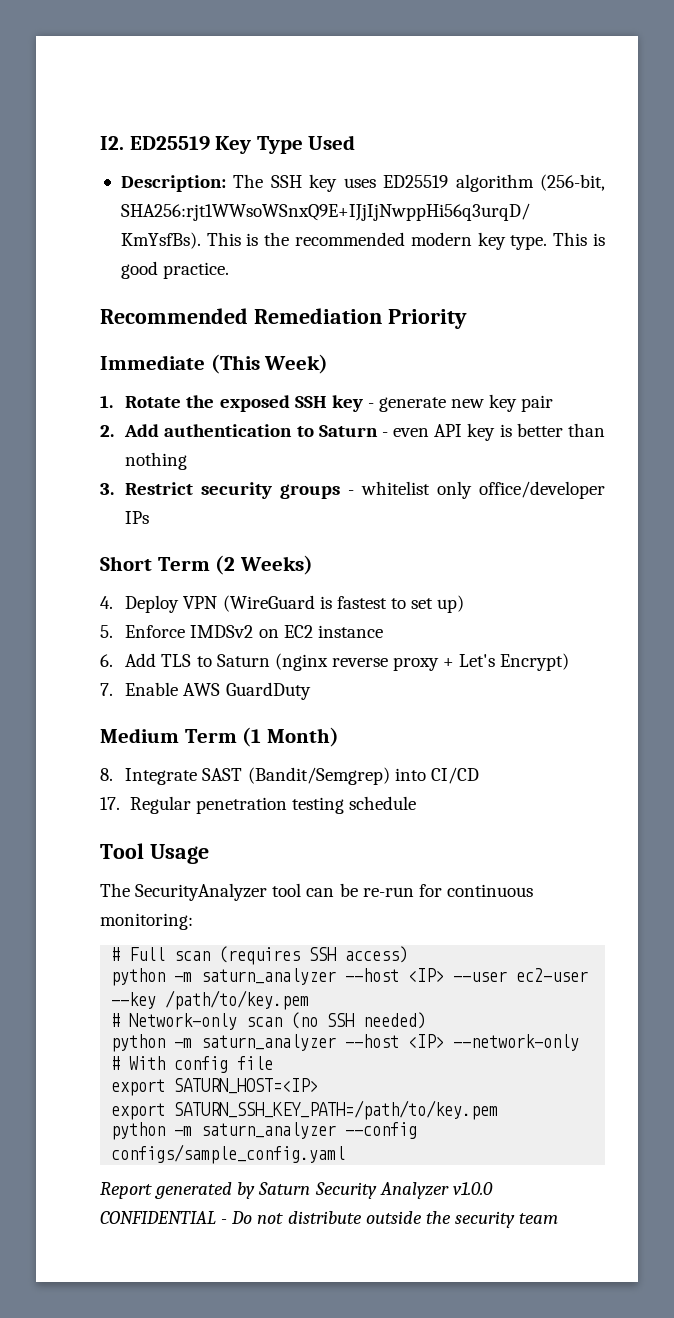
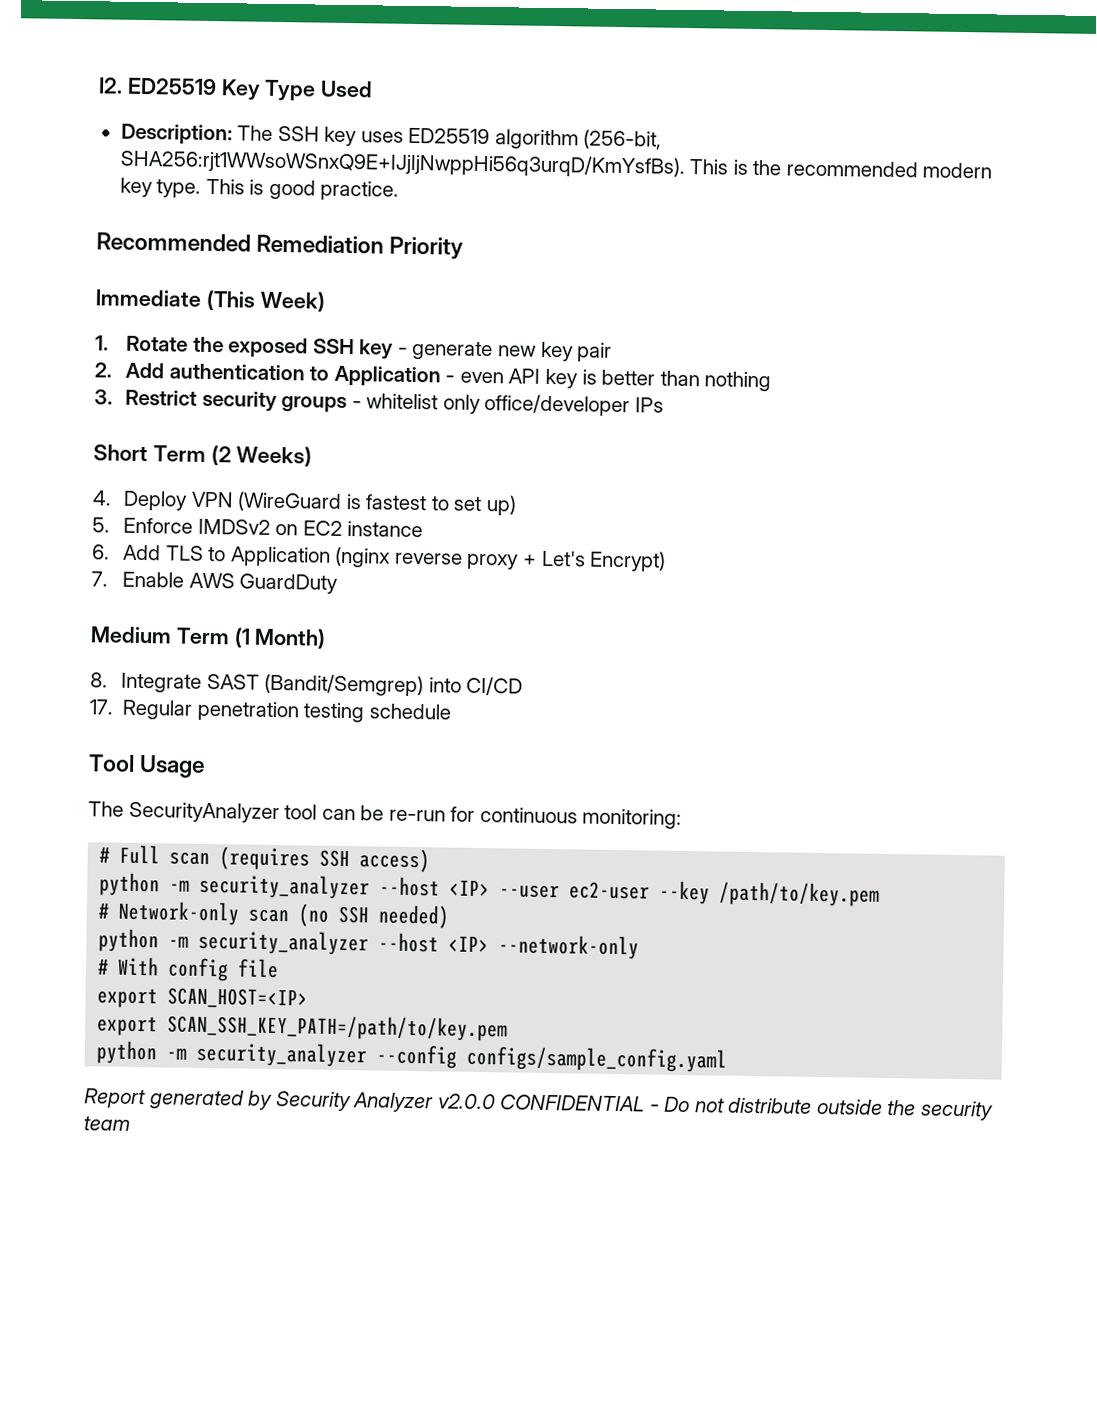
[318,425,378,437] Saturn -> [333,365,441,387] Application
[216,654,270,667] Saturn -> [229,546,331,567] Application
[201,968,337,985] saturn_analyzer -> [199,873,371,900] security_analyzer
[201,1034,337,1051] saturn_analyzer -> [198,929,370,956] security_analyzer
[174,1078,319,1094] [111,1100,499,1120] [111,1122,337,1140] SATURN_HOST=<IP> // export SATURN_SSH_KEY_PATH=/path/to/key.pem // python -m saturn_analyzer -> [167,987,309,1009] [97,1013,509,1042] [96,1040,368,1068] SCAN_HOST=<IP> // export SCAN_SSH_KEY_PATH=/path/to/key.pem // python -m security_analyzer
[258,1182,311,1195] Saturn -> (274, 1100) none
[452,1182,493,1195] v1.0.0 -> [437,1093,496,1110] v2.0.0

